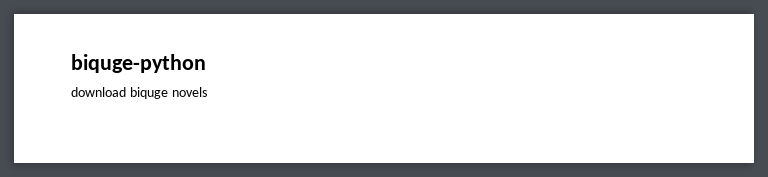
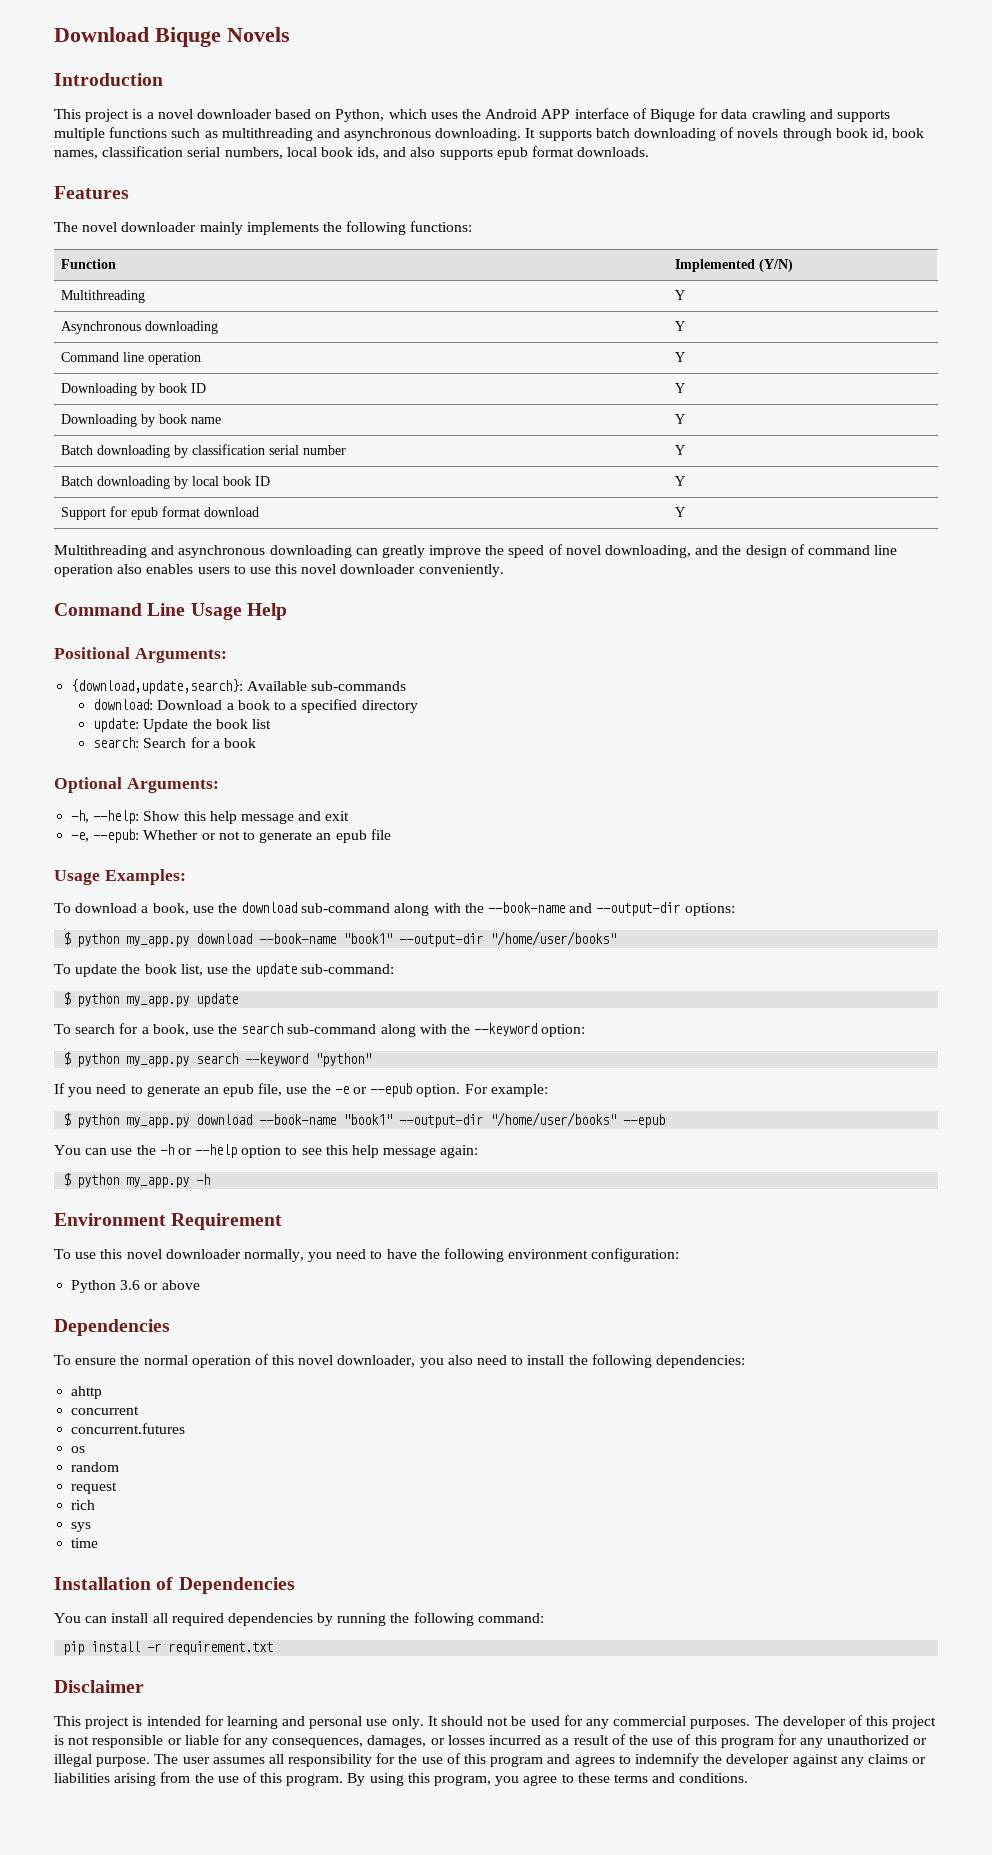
[71,54,206,73] [71,87,207,99] biquge-python // download biquge novels -> [54,27,290,47] [54,73,163,86] [54,108,890,122] [54,127,925,141] [54,146,650,160] [54,186,129,199] [54,221,473,235] [60,259,116,269] [674,259,793,272] [60,290,145,303] [674,290,685,300] [60,321,218,334] [674,321,685,331] [60,352,201,365] [674,352,685,362] [60,383,206,396] [674,383,685,393] [60,414,221,427] [674,414,685,424] [60,444,346,458] [674,445,685,455] [60,476,270,489] [674,476,685,486] [60,506,259,520] [674,507,685,517] [54,544,898,558] [54,564,504,577] [54,603,287,620] [54,647,227,663] [71,679,407,694] [93,699,418,713] [93,718,271,732] [93,737,256,748] [54,777,219,793] [71,810,350,824] [71,829,391,843] [54,869,186,885] [54,902,735,916] [63,931,617,947] [54,963,395,977] [63,992,239,1007] [54,1023,586,1037] [63,1052,372,1067] [54,1083,548,1097] [63,1112,666,1128] [54,1144,479,1158] [63,1173,211,1188] [54,1213,283,1230] [54,1248,680,1262] [71,1280,200,1293] [54,1319,170,1336] [54,1354,745,1368] [71,1386,103,1399] [71,1406,140,1415] [71,1423,186,1434] [71,1446,86,1453] [71,1462,120,1472] [71,1482,118,1494] [71,1500,96,1510] [71,1522,92,1532] [71,1538,99,1548] [54,1577,295,1594] [54,1612,544,1626] [63,1641,274,1655] [54,1680,144,1693] [54,1715,937,1729] [54,1734,928,1748] [54,1753,927,1767] [54,1772,749,1786] Download Biquge Novels // Introduction // This project is a novel downloader based on Python, which uses the Android APP interface of Biquge for data crawling and supports multiple functions such as multithreading and asynchronous downloading. It supports batch downloading of novels through book id, book names, classification serial numbers, local book ids, and also supports epub format downloads. // Features // The novel downloader mainly implements the following functions: // Function | Implemented (Y/N) // Multithreading | Y // Asynchronous downloading | Y // Command line operation | Y // Downloading by book ID | Y // Downloading by book name | Y // Batch downloading by classification serial number | Y // Batch downloading by local book ID | Y // Support for epub format download | Y // Multithreading and asynchronous downloading can greatly improve the speed of novel downloading, and the design of command line operation also enables users to use this novel downloader conveniently. // Command Line Usage Help // Positional Arguments: // {download,update,search}: Available sub-commands // download: Download a book to a specified directory // update: Update the book list // search: Search for a book // Optional Arguments: // -h, --help: Show this help message and exit // -e, --epub: Whether or not to generate an epub file // Usage Examples: // To download a book, use the download sub-command along with the --book-name and --output-dir options: // $ python my_app.py download --book-name "book1" --output-dir "/home/user/books" // To update the book list, use the update sub-command: // $ python my_app.py update // To search for a book, use the search sub-command along with the --keyword option: // $ python my_app.py search --keyword "python" // If you need to generate an epub file, use the -e or --epub option. For example: // $ python my_app.py download --book-name "book1" --output-dir "/home/user/books" --epub // You can use the -h or --help option to see this help message again: // $ python my_app.py -h // Environment Requirement // To use this novel downloader normally, you need to have the following environment configuration: // Python 3.6 or above // Dependencies // To ensure the normal operation of this novel downloader, you also need to install the following dependencies: // ahttp // concurrent // concurrent.futures // os // random // request // rich // sys // time // Installation of Dependencies // You can install all required dependencies by running the following command: // pip install -r requirement.txt // Disclaimer // This project is intended for learning and personal use only. It should not be used for any commercial purposes. The developer of this project is not responsible or liable for any consequences, damages, or losses incurred as a result of the use of this program for any unauthorized or illegal purpose. The user assumes all responsibility for the use of this program and agrees to indemnify the developer against any claims or liabilities arising from the use of this program. By using this program, you agree to these terms and conditions.

